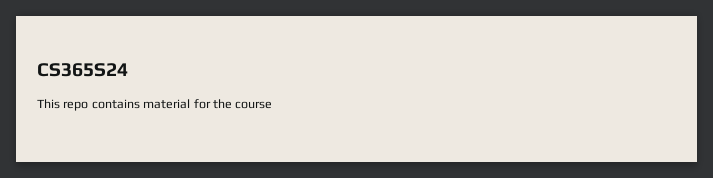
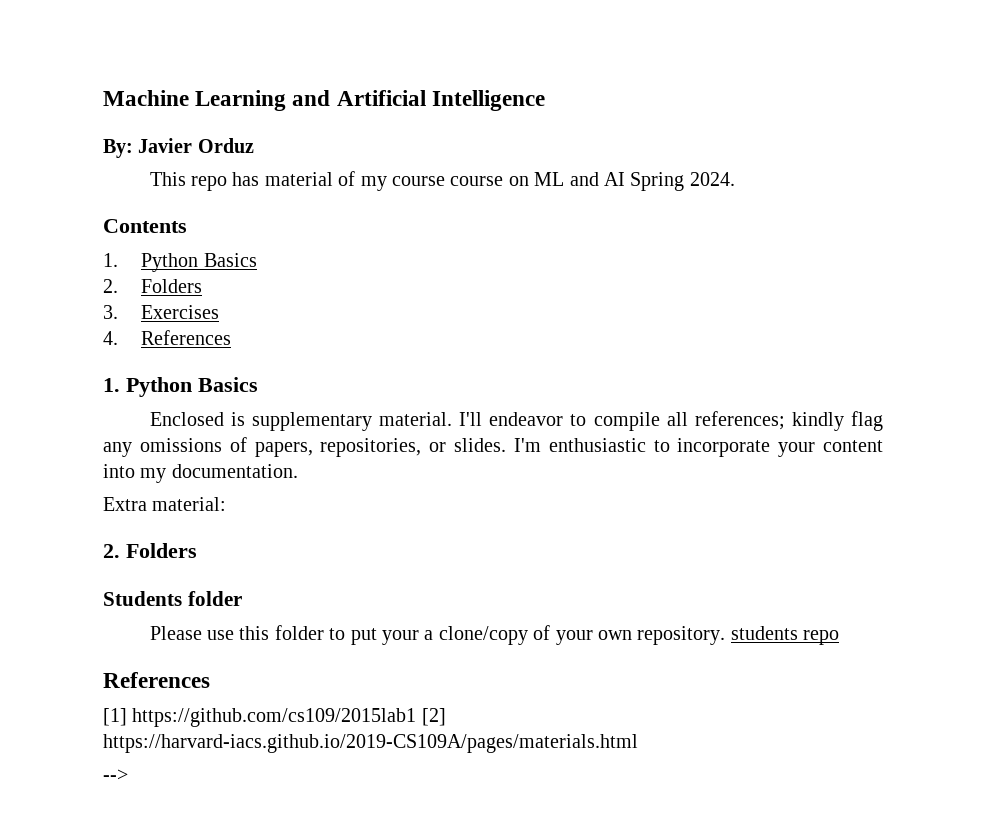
[37,63,128,77] [37,99,273,111] CS365S24 // This repo contains material for the course -> [103,90,545,111] [103,138,254,158] [149,171,735,191] [103,219,187,233] [103,253,257,272] [103,279,203,293] [103,305,220,319] [103,330,232,345] [103,377,258,397] [149,411,883,431] [103,437,883,457] [103,464,298,483] [103,497,227,511] [103,543,197,558] [103,591,242,606] [149,625,840,645] [103,672,210,688] [103,708,446,727] [103,734,638,753] [103,769,128,781] Machine Learning and Artificial Intelligence // By: Javier Orduz // This repo has material of my course course on ML and AI Spring 2024. // Contents // 1. Python Basics // 2. Folders // 3. Exercises // 4. References // 1. Python Basics // Enclosed is supplementary material. I'll endeavor to compile all references; kindly flag any omissions of papers, repositories, or slides. I'm enthusiastic to incorporate your content into my documentation. // Extra material: // 2. Folders // Students folder // Please use this folder to put your a clone/copy of your own repository. students repo // References // [1] https://github.com/cs109/2015lab1 [2] https://harvard-iacs.github.io/2019-CS109A/pages/materials.html // -->

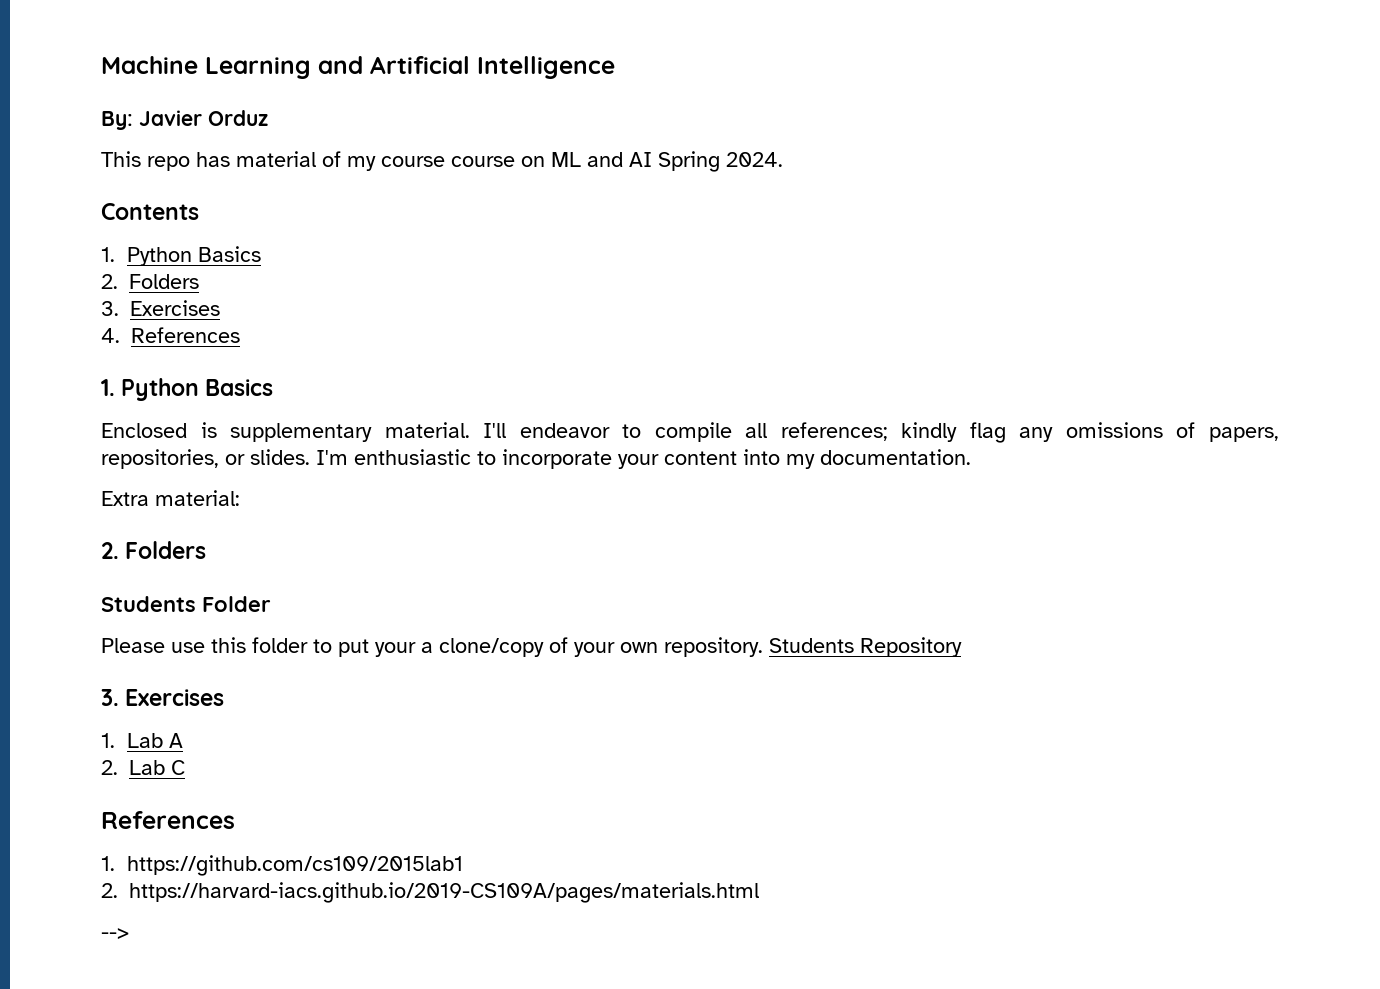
[187,591,242,606] folder -> [202,596,271,612] Folder
[730,626,840,645] [103,672,210,688] [103,708,127,726] students repo // References // [1] -> [769,637,962,657] [101,689,225,706] [101,733,183,748] [101,760,185,775] [101,811,235,829] [101,856,115,871] Students Repository // 3. Exercises // 1. Lab A // 2. Lab C // References // 1.
[421,708,446,726] [2] -> [101,883,118,898] // 2.

